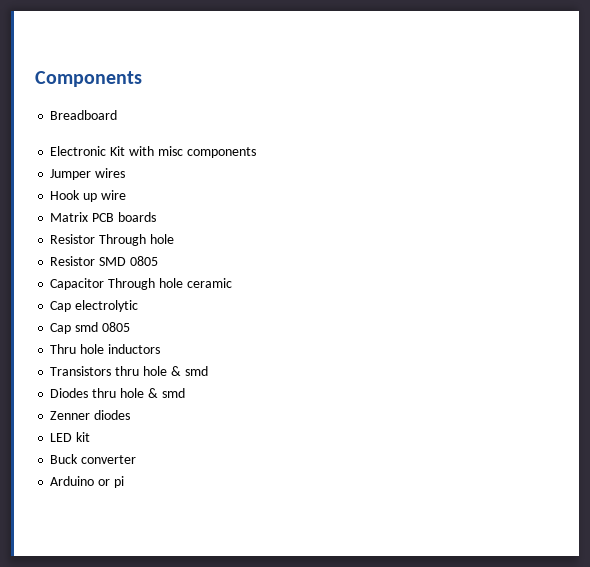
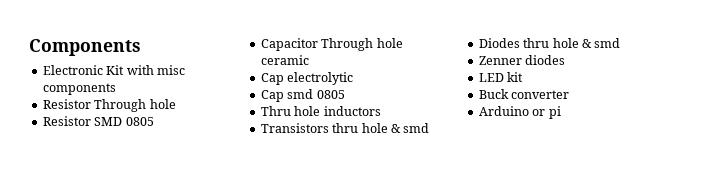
[50,110,118,120] // Breadboard -> (141, 47) none
[50,168,126,180] [50,190,126,202] [50,212,156,222] // Jumper wires // Hook up wire // Matrix PCB boards -> (116, 89) none

